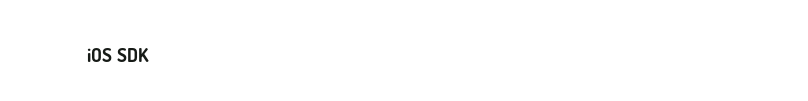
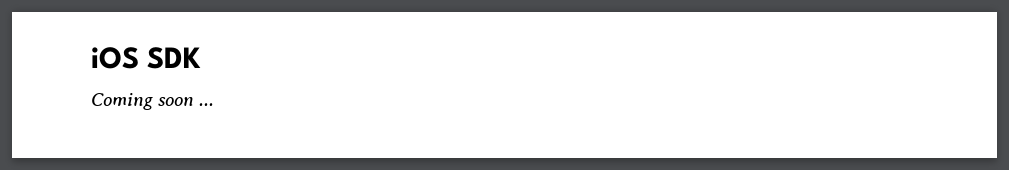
(150, 55) none -> [91,93,215,110] // Coming soon ...

